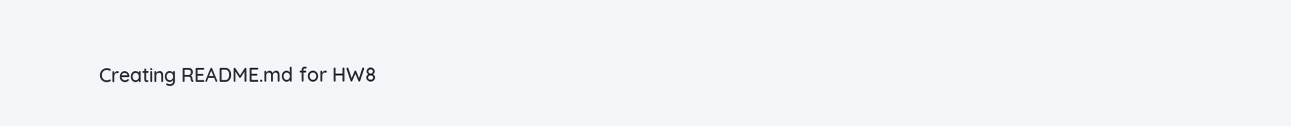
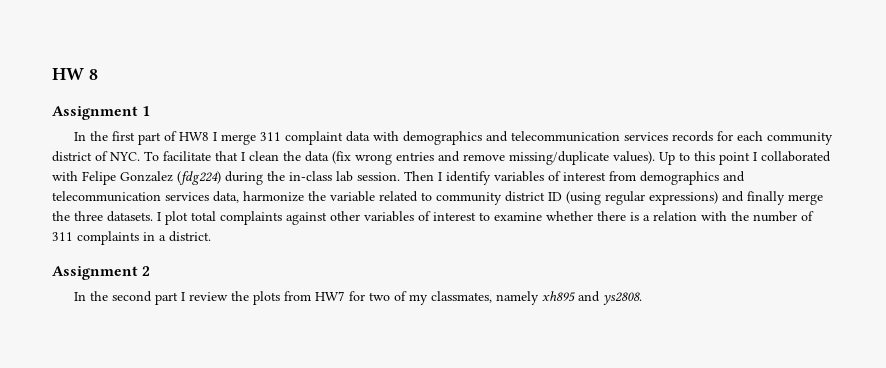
[99,66,377,87] Creating README.md for HW8 -> [52,68,98,80] [52,106,151,120] [73,131,833,145] [52,151,831,165] [52,171,745,185] [52,191,823,205] [52,211,814,225] [52,231,211,245] [52,266,151,280] [73,291,642,305] HW 8 // Assignment 1 // In the first part of HW8 I merge 311 complaint data with demographics and telecommunication services records for each community district of NYC. To facilitate that I clean the data (fix wrong entries and remove missing/duplicate values). Up to this point I collaborated with Felipe Gonzalez (fdg224) during the in-class lab session. Then I identify variables of interest from demographics and telecommunication services data, harmonize the variable related to community district ID (using regular expressions) and finally merge the three datasets. I plot total complaints against other variables of interest to examine whether there is a relation with the number of 311 complaints in a district. // Assignment 2 // In the second part I review the plots from HW7 for two of my classmates, namely xh895 and ys2808.

